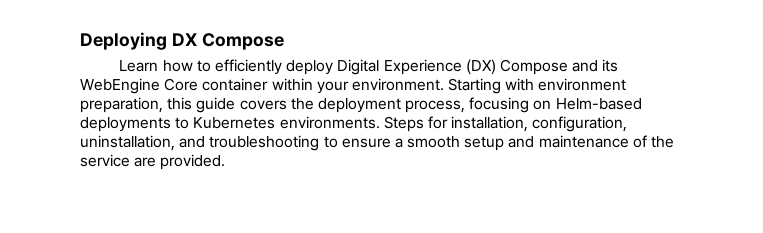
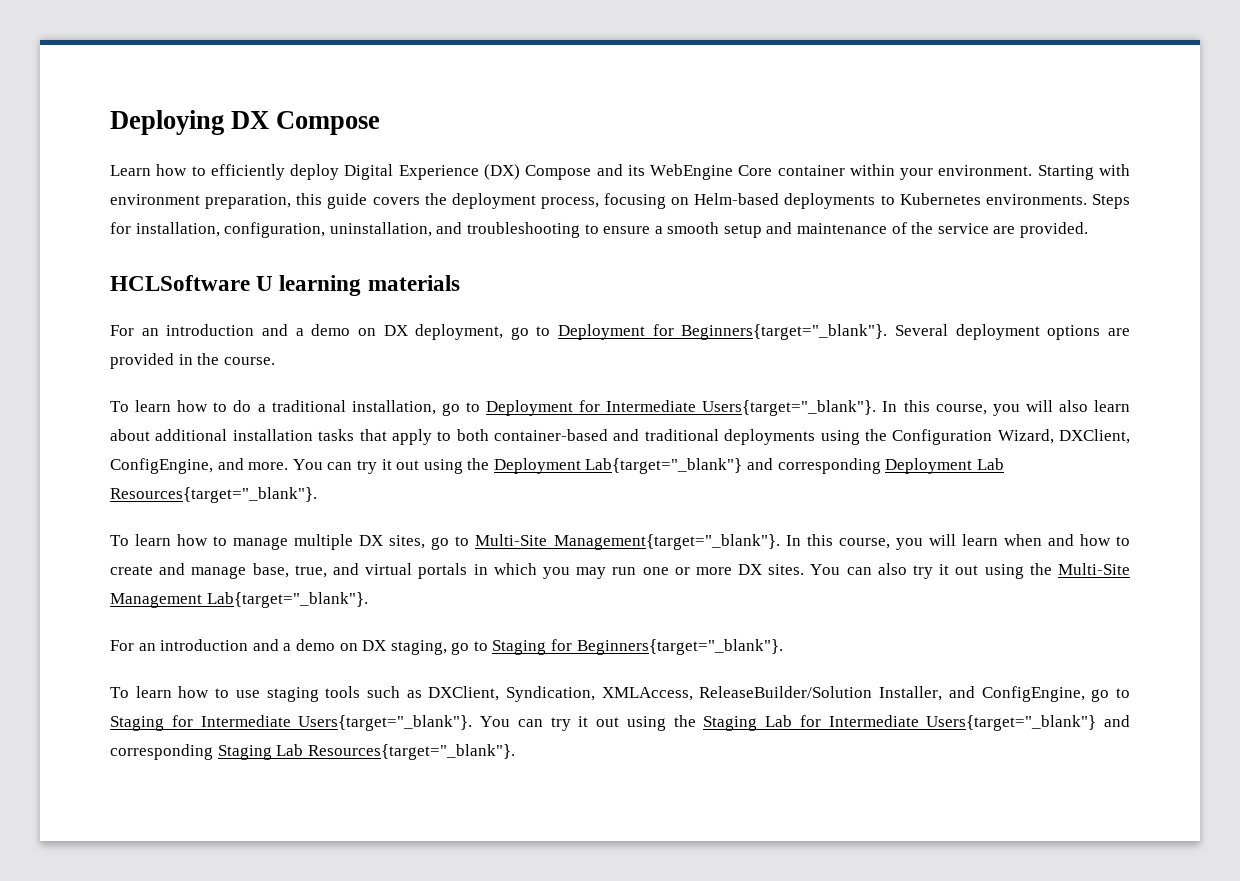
(226, 162) none -> [110,275,460,296] [110,324,1130,340] [110,353,275,369] [110,400,1131,416] [110,429,1130,445] [110,458,1004,474] [110,487,317,503] [110,534,1130,550] [110,563,1131,579] [110,592,368,608] [110,639,783,655] [110,686,1130,702] [110,715,1130,731] [110,744,515,760] // HCLSoftware U learning materials // For an introduction and a demo on DX deployment, go to Deployment for Beginners{target="_blank"}. Several deployment options are provided in the course. // To learn how to do a traditional installation, go to Deployment for Intermediate Users{target="_blank"}. In this course, you will also learn about additional installation tasks that apply to both container-based and traditional deployments using the Configuration Wizard, DXClient, ConfigEngine, and more. You can try it out using the Deployment Lab{target="_blank"} and corresponding Deployment Lab Resources{target="_blank"}. // To learn how to manage multiple DX sites, go to Multi-Site Management{target="_blank"}. In this course, you will learn when and how to create and manage base, true, and virtual portals in which you may run one or more DX sites. You can also try it out using the Multi-Site Management Lab{target="_blank"}. // For an introduction and a demo on DX staging, go to Staging for Beginners{target="_blank"}. // To learn how to use staging tools such as DXClient, Syndication, XMLAccess, ReleaseBuilder/Solution Installer, and ConfigEngine, go to Staging for Intermediate Users{target="_blank"}. You can try it out using the Staging Lab for Intermediate Users{target="_blank"} and corresponding Staging Lab Resources{target="_blank"}.

